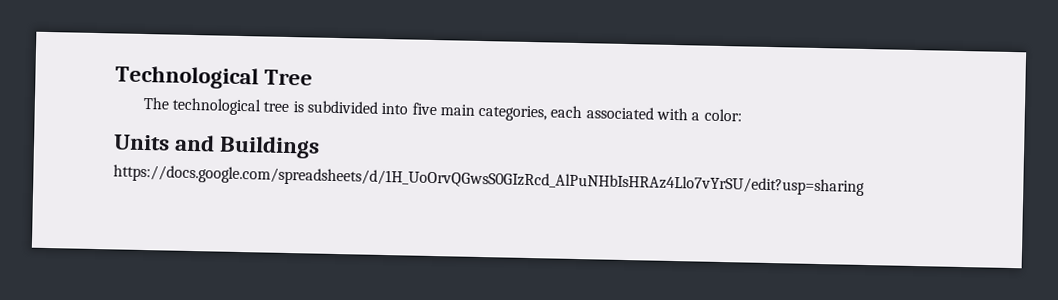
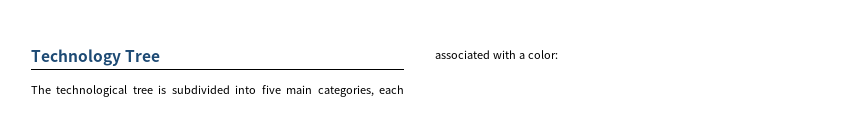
[115,65,259,90] Technological -> [31,49,121,66] Technology
[113,134,321,159] [113,164,865,196] // Units and Buildings // https://docs.google.com/spreadsheets/d/1H_UoOrvQGwsS0GIzRcd_AlPuNHbIsHRAz4Llo7vYrSU/edit?usp=sharing -> (558, 54) none

